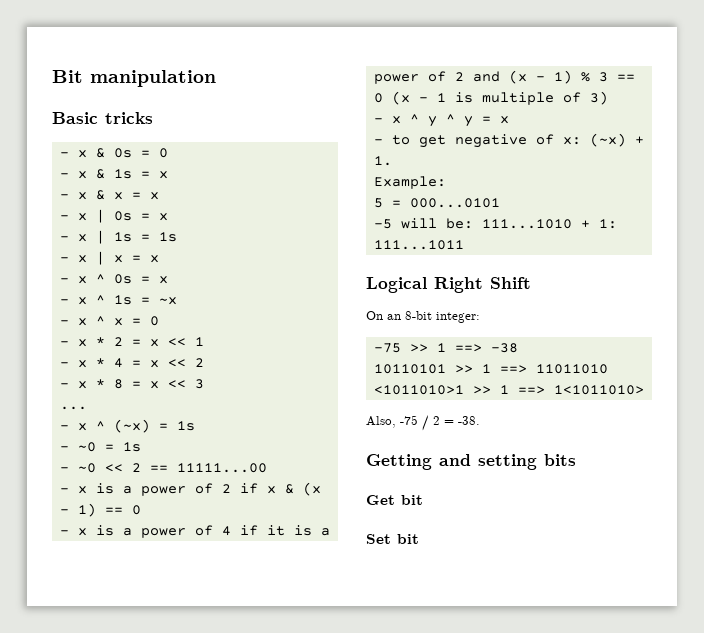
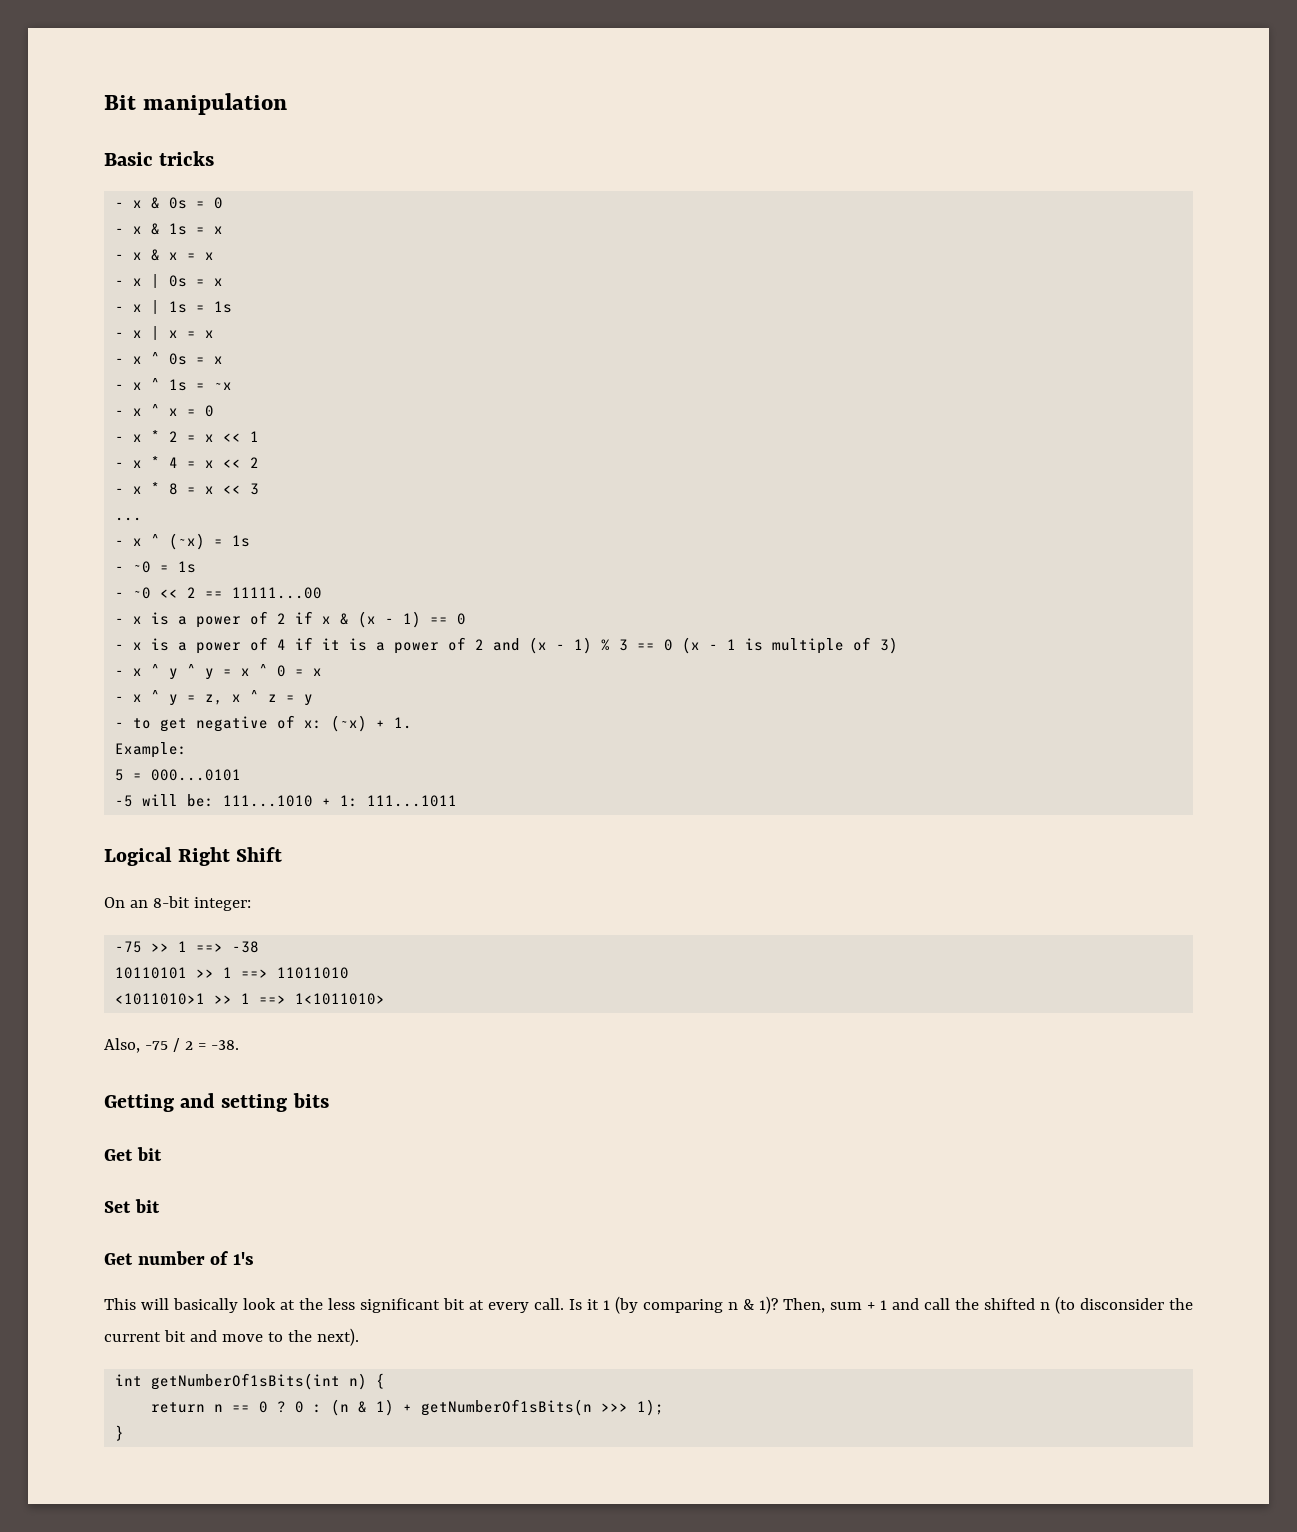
(509, 120) none -> [259,664,323,677] [115,690,314,706] ^ 0 = x // - x ^ y = z, x ^ z = y
(419, 539) none -> [104,1251,254,1265] [104,1296,1193,1314] [104,1328,359,1346] [115,1373,386,1390] [151,1399,665,1416] [115,1425,125,1441] // Get number of 1's // This will basically look at the less significant bit at every call. Is it 1 (by comparing n & 1)? Then, sum + 1 and call the shifted n (to disconsider the current bit and move to the next). // int getNumberOf1sBits(int n) { // return n == 0 ? 0 : (n & 1) + getNumberOf1sBits(n >>> 1); // }

